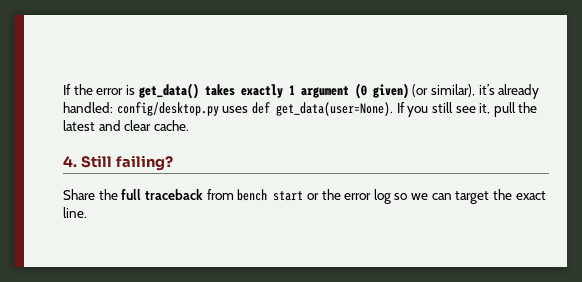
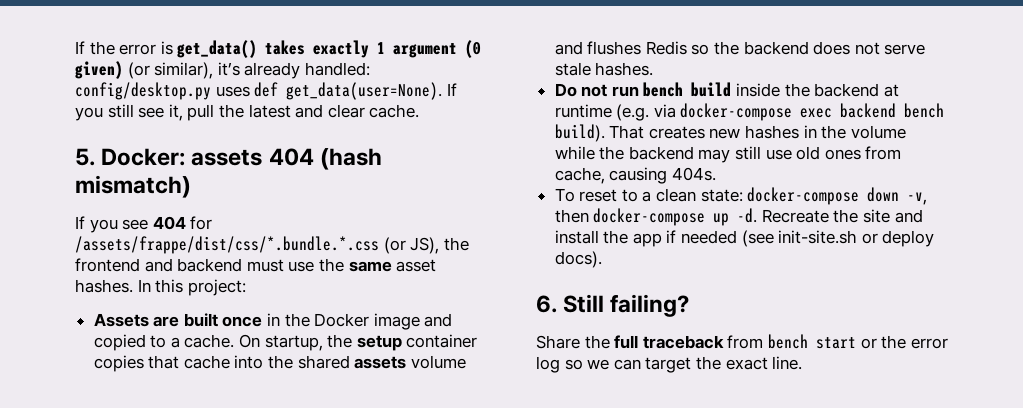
[63,156,77,167] 4. -> [75,148,382,170] [75,175,191,198] [75,216,213,233] [75,236,469,254] [75,258,437,272] [75,279,246,296] [93,313,453,330] [93,334,478,351] [93,355,466,372] [554,41,926,55] [554,62,654,76] [554,82,899,97] [554,103,945,121] [554,124,906,142] [554,146,902,163] [554,167,716,184] [554,187,928,205] [554,208,923,226] [554,230,935,247] [554,251,602,268] [536,295,557,313] 5. Docker: assets 404 (hash mismatch) // If you see 404 for /assets/frappe/dist/css/*.bundle.*.css (or JS), the frontend and backend must use the same asset hashes. In this project: // Assets are built once in the Docker image and copied to a cache. On startup, the setup container copies that cache into the shared assets volume and flushes Redis so the backend does not serve stale hashes. // Do not run bench build inside the backend at runtime (e.g. via docker-compose exec backend bench build). That creates new hashes in the volume while the backend may still use old ones from cache, causing 404s. // To reset to a clean state: docker-compose down -v, then docker-compose up -d. Recreate the site and install the app if needed (see init-site.sh or deploy docs). // 6.

